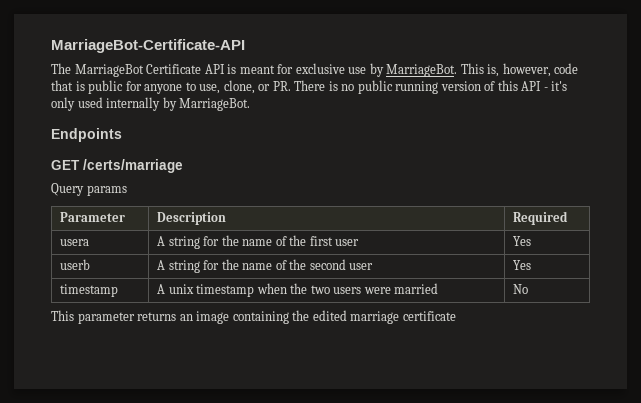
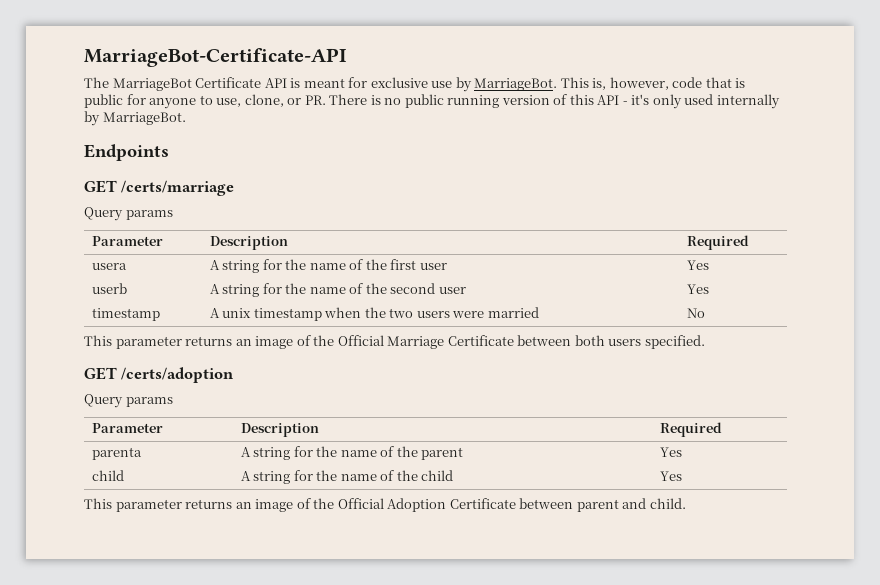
[232,310,456,324] containing the edited marriage certificate -> [296,335,705,349] [84,367,235,383] [84,394,173,408] [91,423,163,433] [240,423,319,437] [659,422,722,437] [91,447,142,460] [240,446,464,460] [659,447,682,457] [91,470,124,481] [240,470,454,484] [659,471,682,481] [84,498,686,512] of the Official Marriage Certificate between both users specified. // GET /certs/adoption // Query params // Parameter | Description | Required // parenta | A string for the name of the parent | Yes // child | A string for the name of the child | Yes // This parameter returns an image of the Official Adoption Certificate between parent and child.

